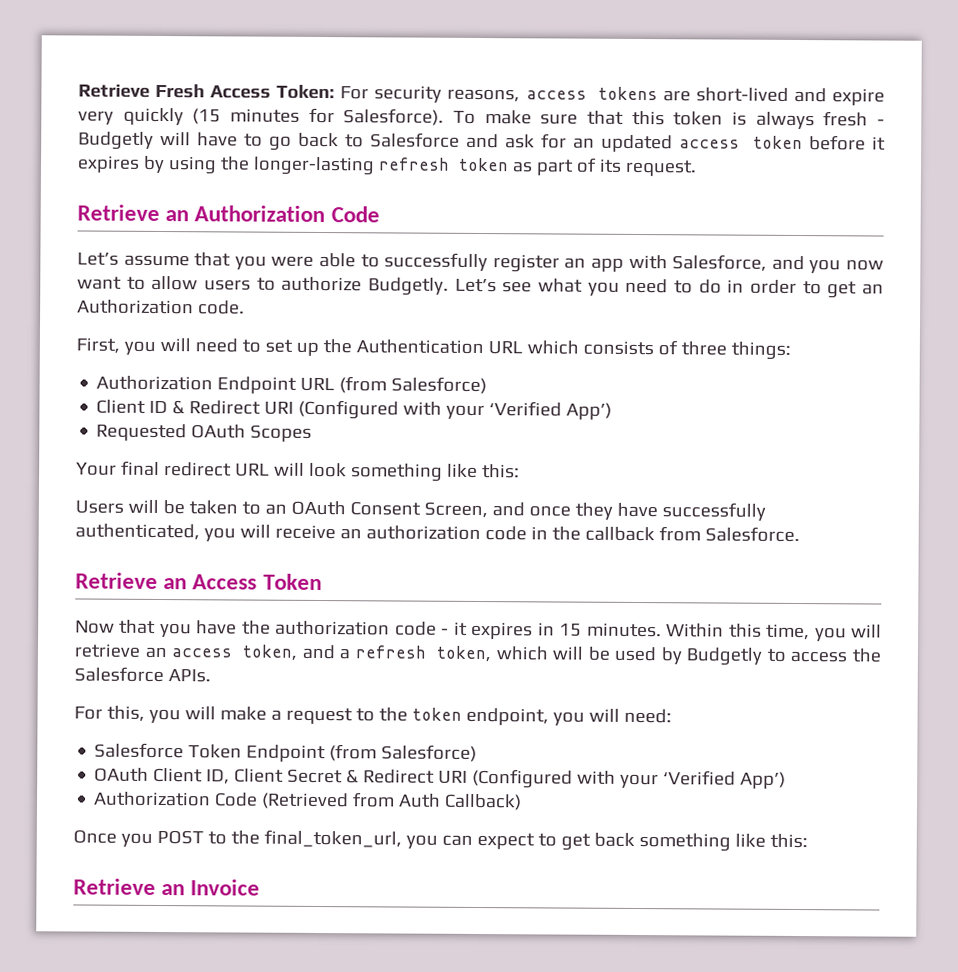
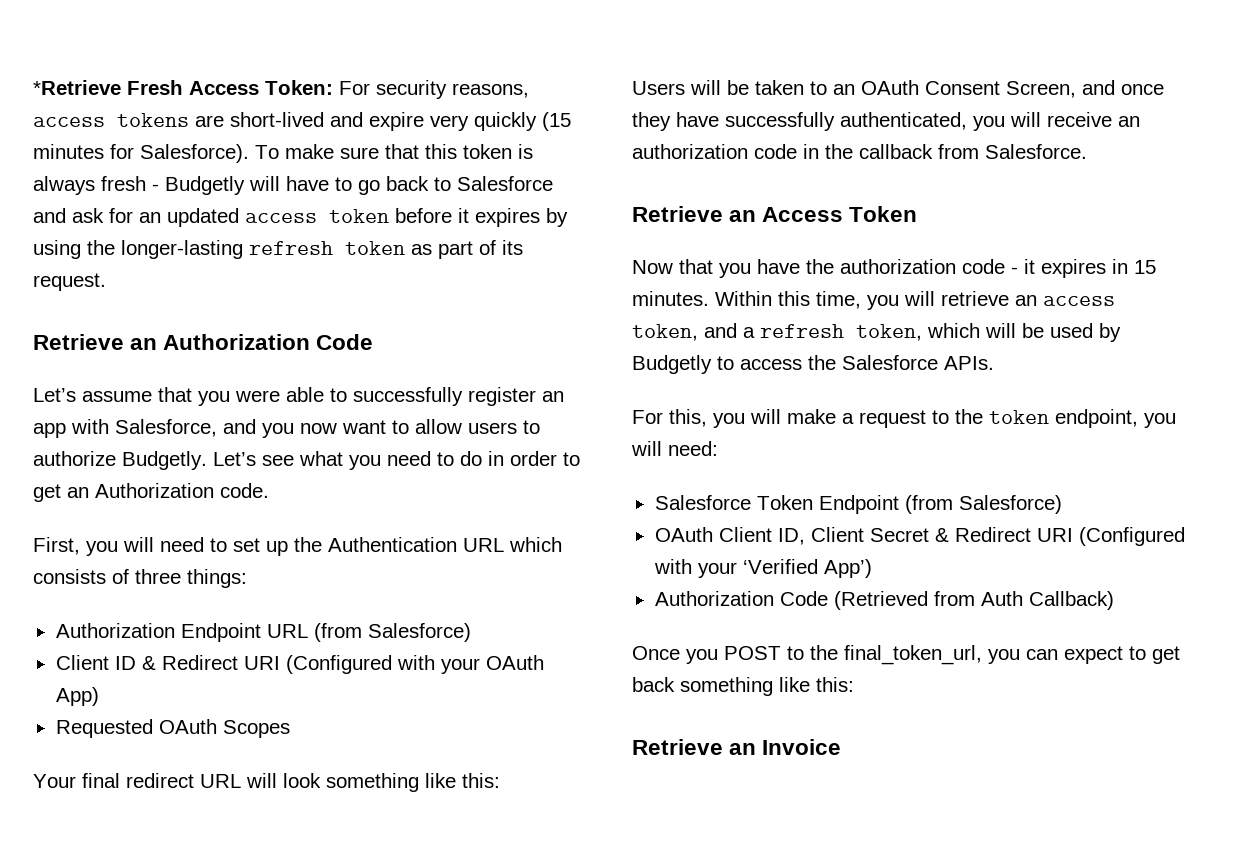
[78,83,150,98] Retrieve -> [33,80,121,95] *Retrieve
[489,401,613,420] ‘Verified App’) -> [485,655,544,670] [55,687,99,706] OAuth App)

